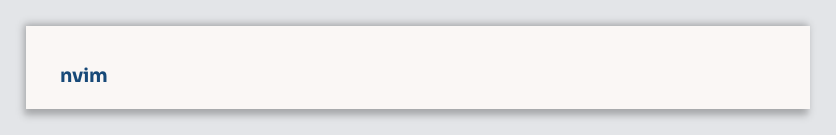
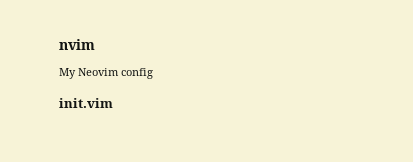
(108, 74) none -> [59,68,153,79] [59,98,113,108] // My Neovim config // init.vim

